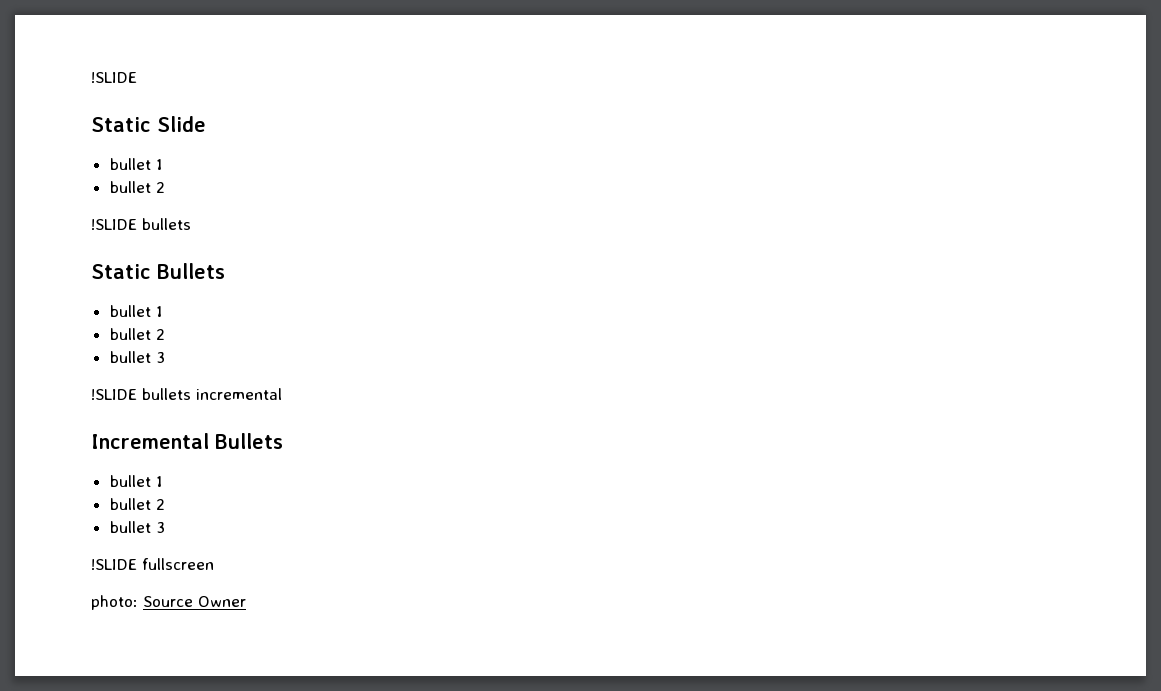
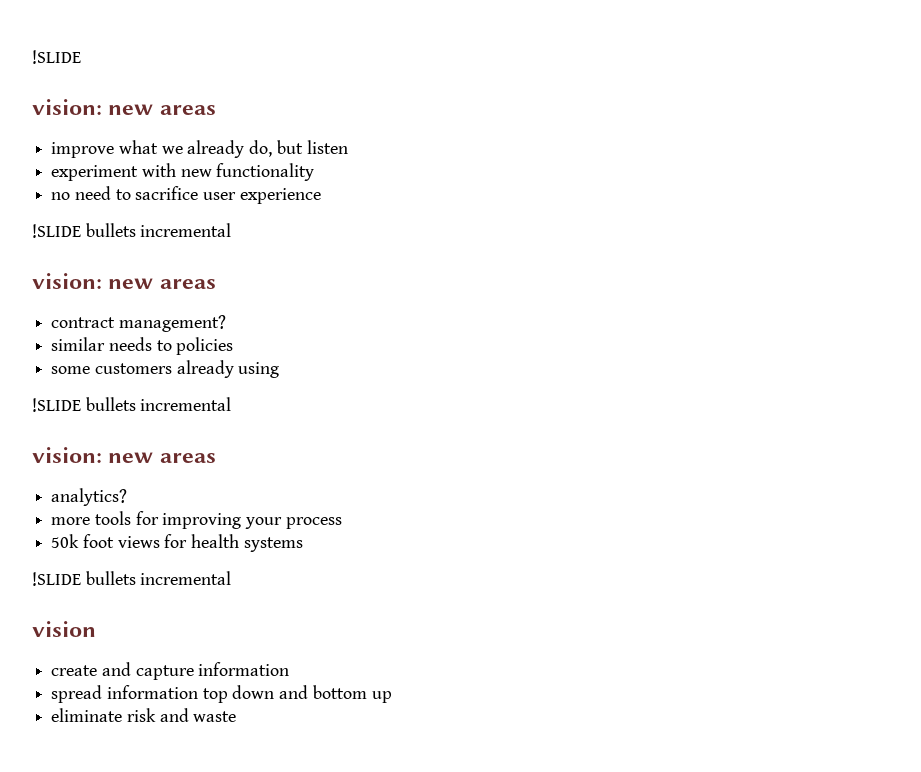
[91,116,206,132] [109,158,163,170] [109,181,165,193] [91,218,191,230] [91,263,225,279] [109,305,163,317] [109,328,165,340] [109,351,165,363] [91,388,282,400] [91,433,283,449] [109,475,163,487] [109,498,165,510] [109,521,165,533] [91,558,214,570] [91,595,246,610] Static Slide // bullet 1 // bullet 2 // !SLIDE bullets // Static Bullets // bullet 1 // bullet 2 // bullet 3 // !SLIDE bullets incremental // Incremental Bullets // bullet 1 // bullet 2 // bullet 3 // !SLIDE fullscreen // photo: Source Owner -> [32,99,216,115] [51,140,348,158] [51,163,315,181] [51,186,321,204] [32,223,232,238] [32,273,216,289] [51,315,226,332] [51,337,234,355] [51,360,280,378] [32,397,232,412] [32,447,216,463] [51,488,128,506] [51,511,342,529] [51,534,303,552] [32,571,232,586] [32,621,96,637] [51,662,290,680] [51,685,392,703] [51,708,237,722] vision: new areas // improve what we already do, but listen // experiment with new functionality // no need to sacrifice user experience // !SLIDE bullets incremental // vision: new areas // contract management? // similar needs to policies // some customers already using // !SLIDE bullets incremental // vision: new areas // analytics? // more tools for improving your process // 50k foot views for health systems // !SLIDE bullets incremental // vision // create and capture information // spread information top down and bottom up // eliminate risk and waste

